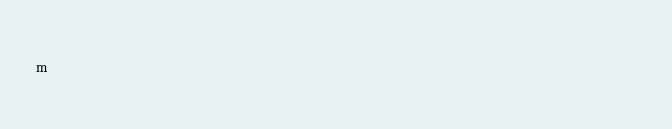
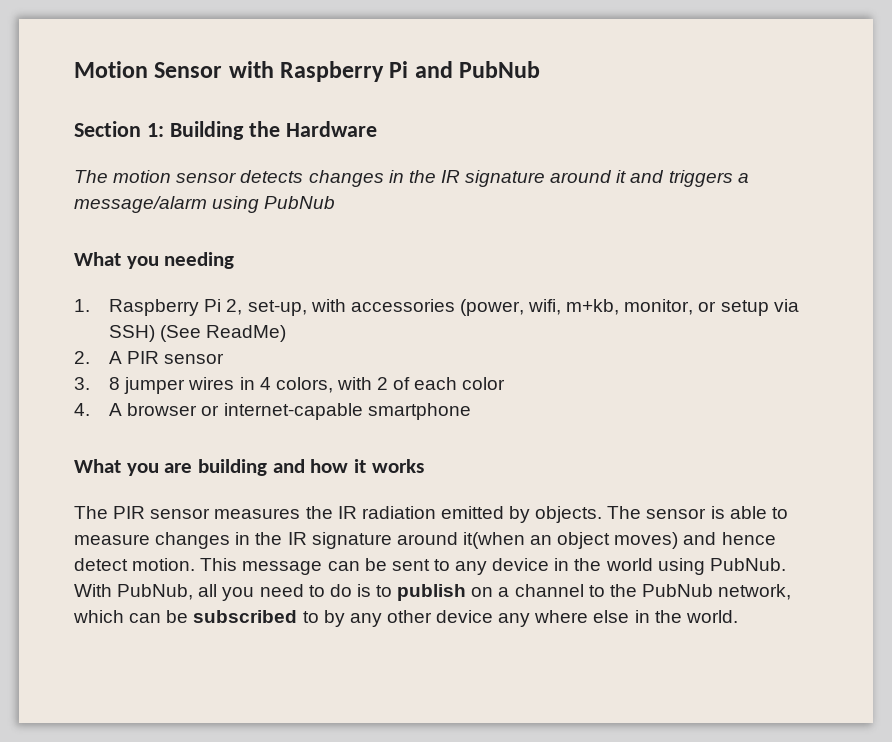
[36,65,48,72] m -> [74,61,541,82] [74,121,377,140] [74,170,749,187] [74,196,336,213] [74,252,235,269] [74,299,799,316] [109,325,287,342] [74,351,225,364] [74,377,506,394] [74,403,471,420] [74,459,424,476] [74,506,788,523] [74,532,776,549] [74,558,786,575] [74,584,792,601] [73,610,738,627] Motion Sensor with Raspberry Pi and PubNub // Section 1: Building the Hardware // The motion sensor detects changes in the IR signature around it and triggers a message/alarm using PubNub // What you needing // 1. Raspberry Pi 2, set-up, with accessories (power, wifi, m+kb, monitor, or setup via SSH) (See ReadMe) // 2. A PIR sensor // 3. 8 jumper wires in 4 colors, with 2 of each color // 4. A browser or internet-capable smartphone // What you are building and how it works // The PIR sensor measures the IR radiation emitted by objects. The sensor is able to measure changes in the IR signature around it(when an object moves) and hence detect motion. This message can be sent to any device in the world using PubNub. With PubNub, all you need to do is to publish on a channel to the PubNub network, which can be subscribed to by any other device any where else in the world.

